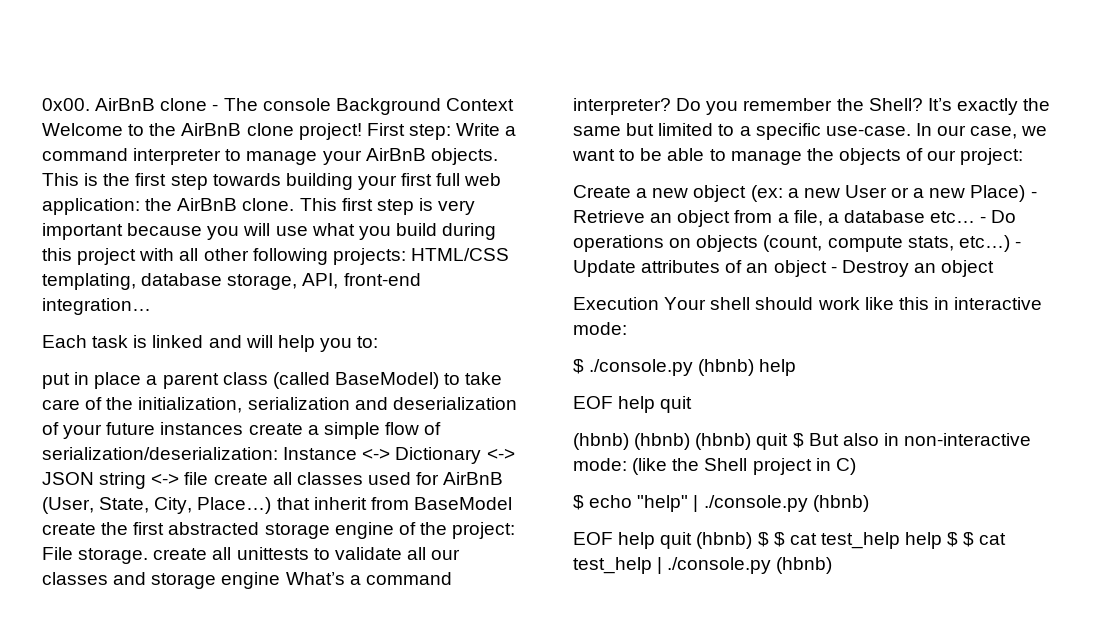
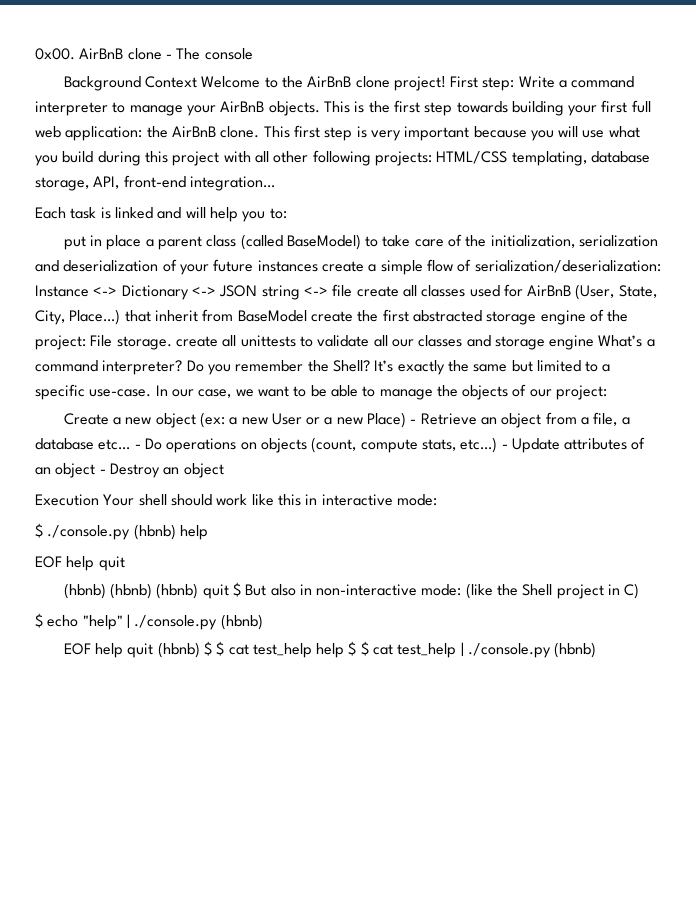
(331, 104) none -> (253, 54) //

